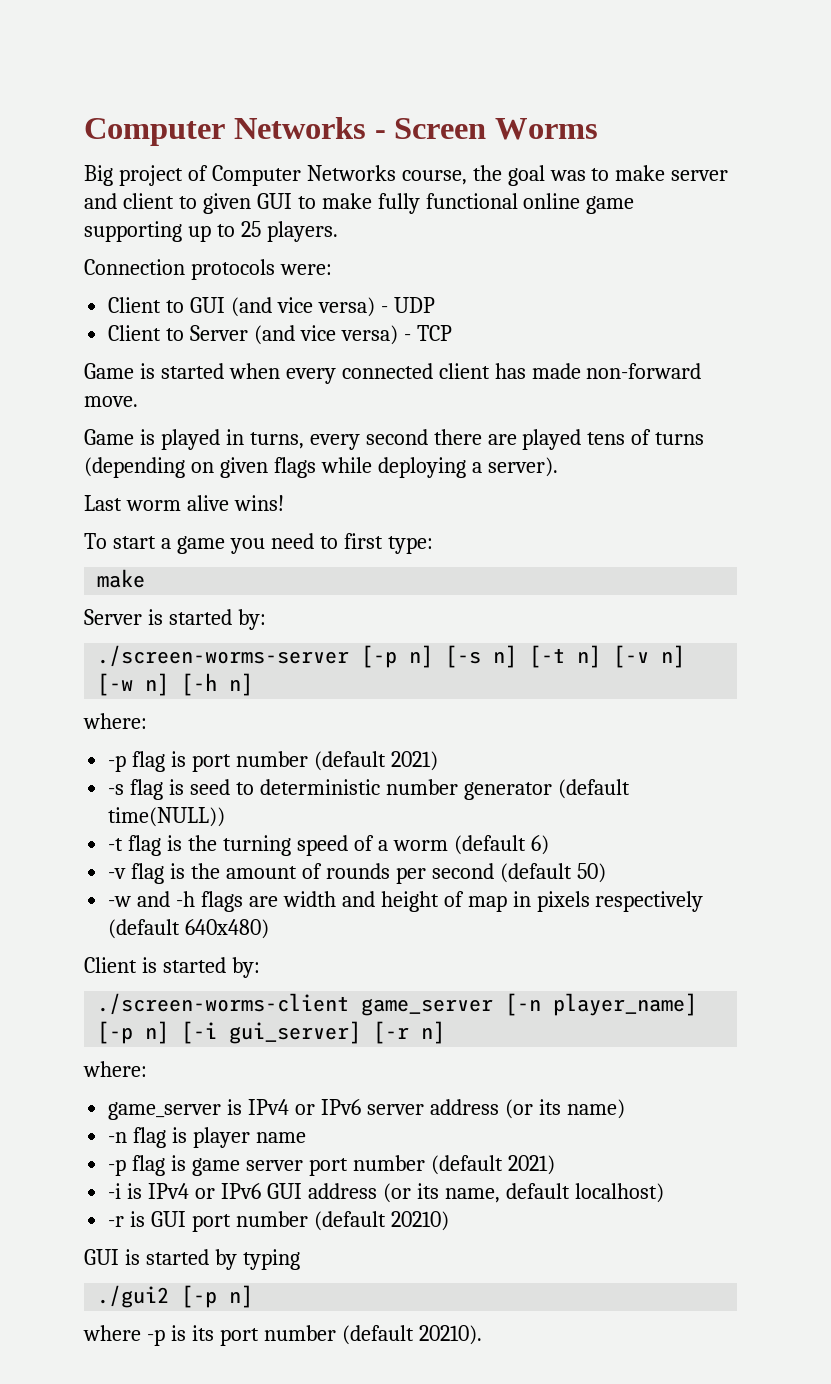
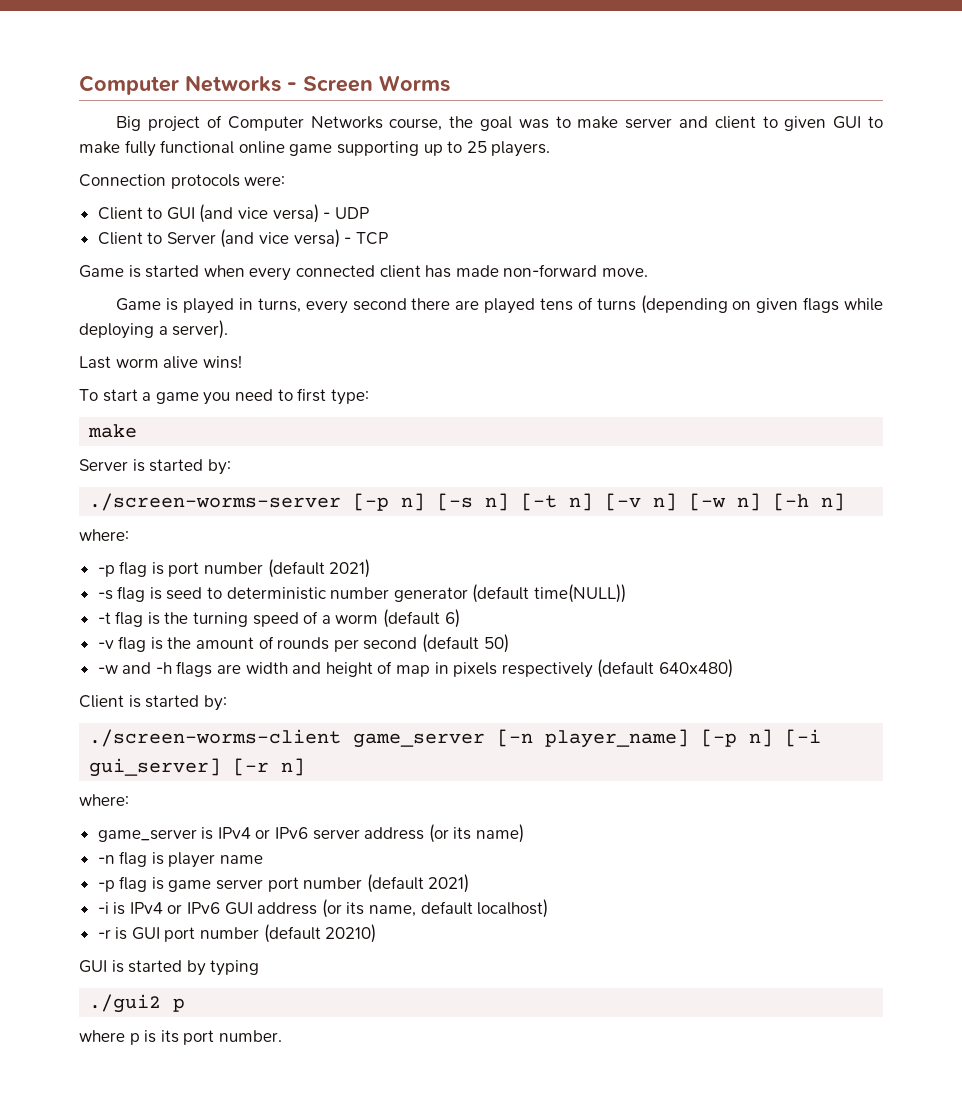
[181,1285,254,1308] [-p n] -> [173,998,186,1012] p
[146,1329,165,1346] -p -> [129,1033,140,1045] p
[263,1325,482,1345] number (default 20210). -> [218,1030,282,1042] number.

